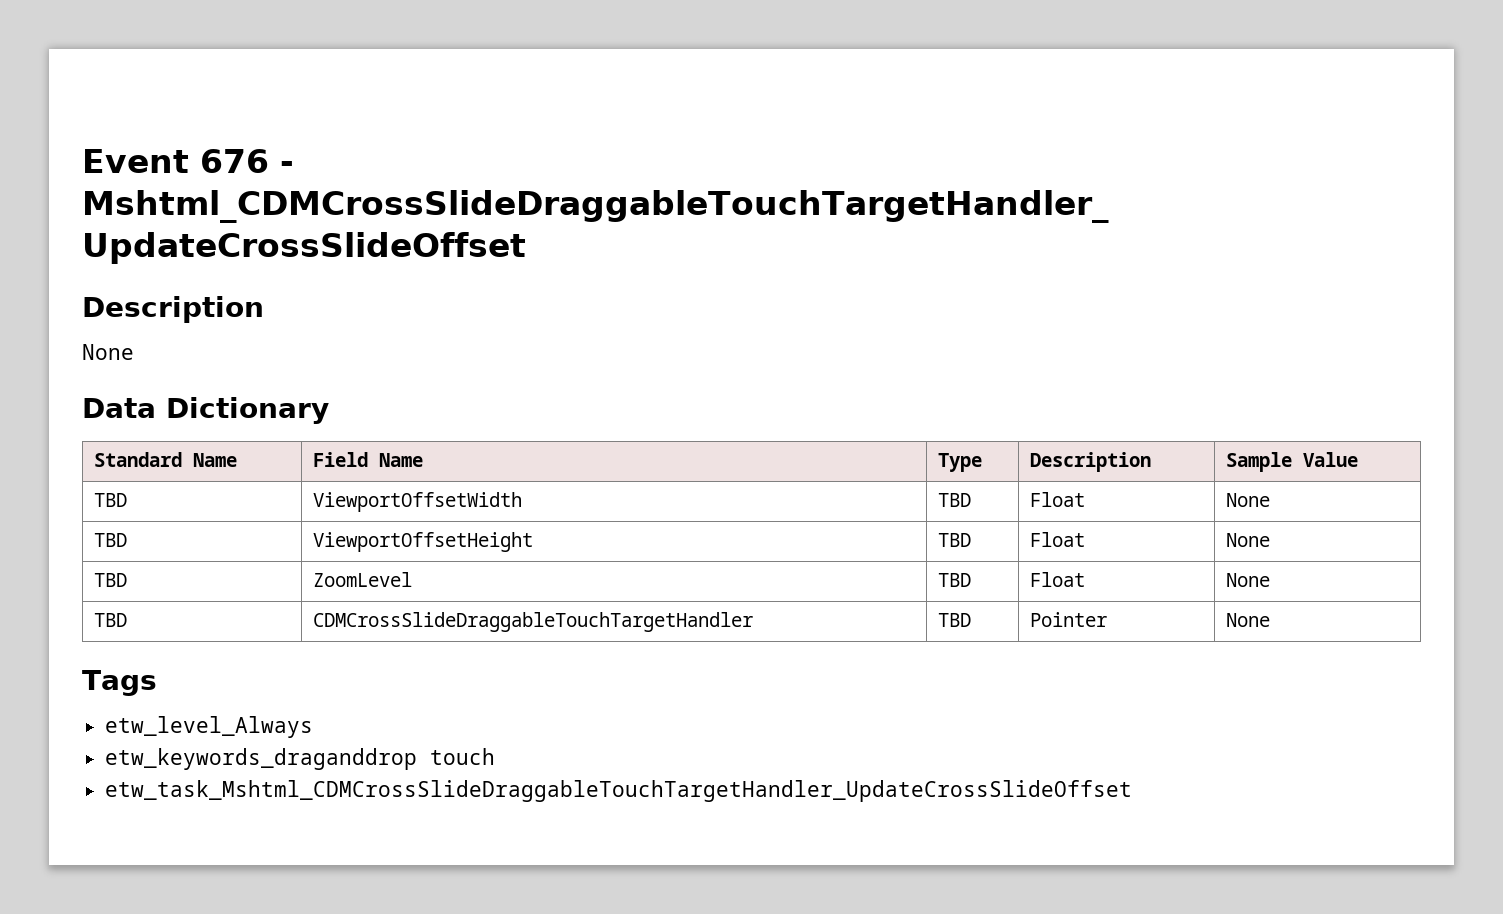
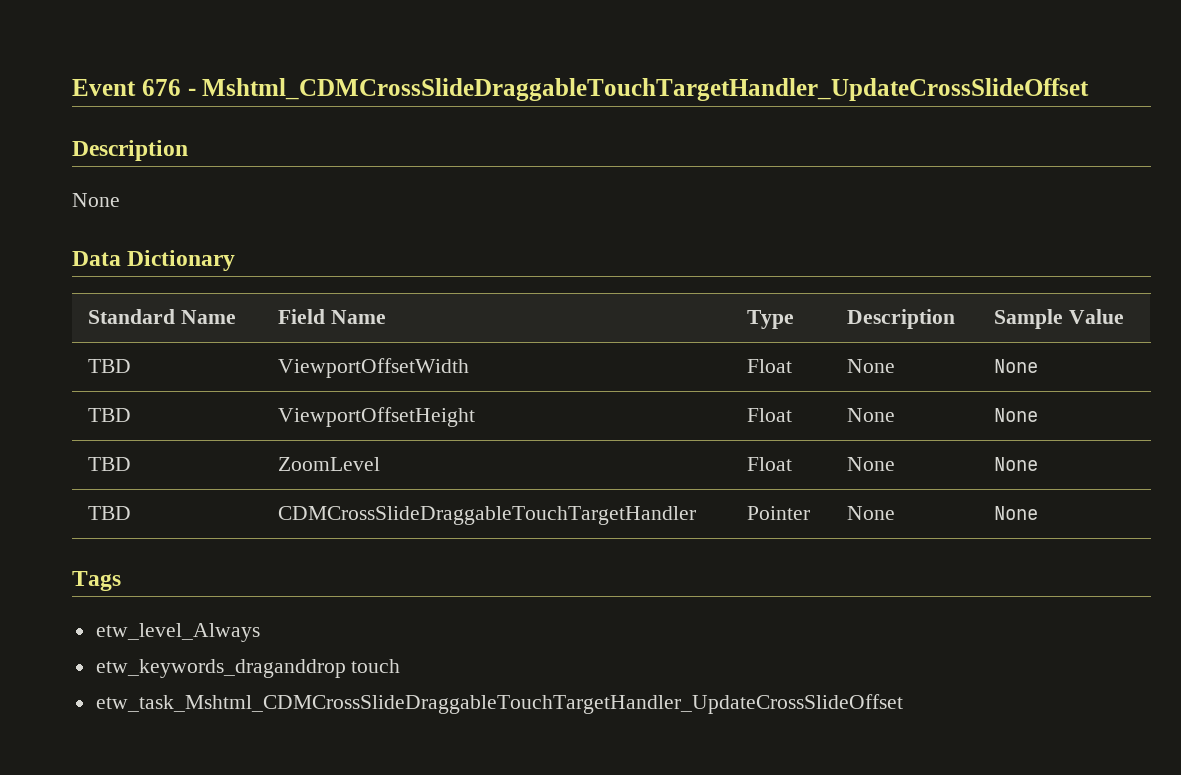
[938,493,972,507] [1030,492,1086,507] TBD | Float -> [747,359,793,373] [847,359,896,373] Float | None
[938,533,972,547] [1030,532,1086,547] TBD | Float -> [747,408,793,422] [847,408,896,422] Float | None
[938,573,972,587] [1030,572,1086,587] TBD | Float -> [747,457,793,471] [847,457,896,471] Float | None
[938,613,972,627] [1030,612,1108,627] TBD | Pointer -> [747,506,811,520] [847,506,896,520] Pointer | None

